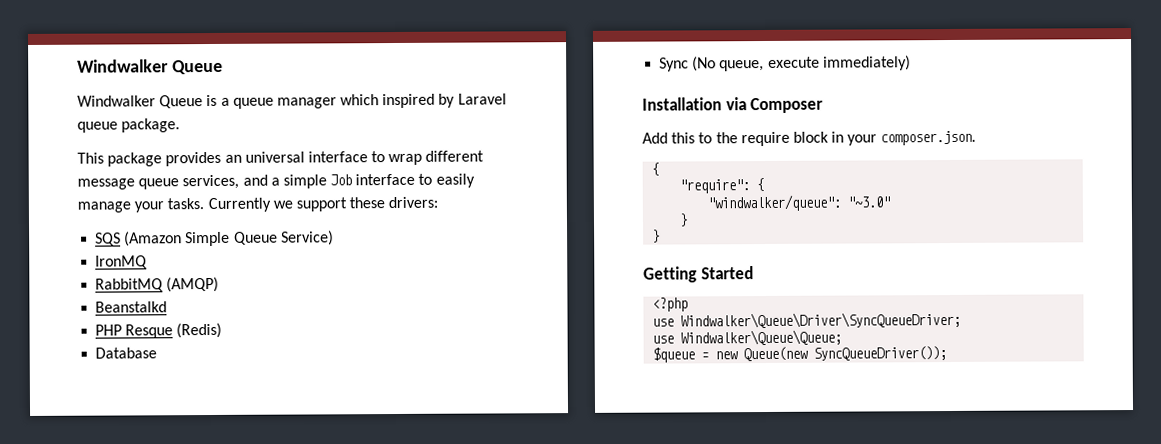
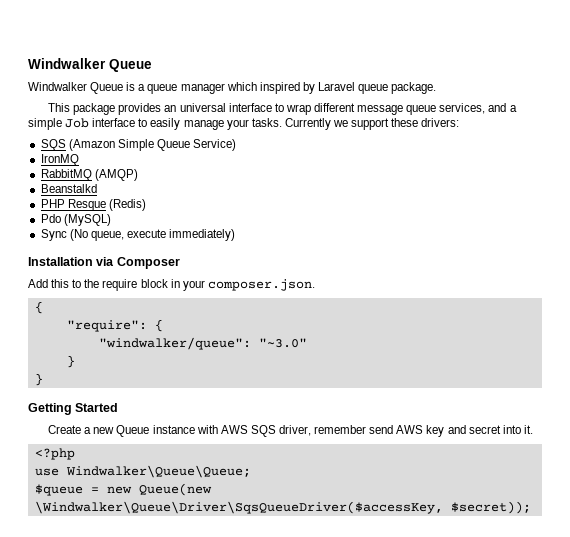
[95,347,158,359] Database -> [40,214,111,226] Pdo (MySQL)
(754, 273) none -> [48,425,533,437] // Create a new Queue instance with AWS SQS driver, remember send AWS key and secret into it.
[652,311,962,329] // use Windwalker\Queue\Driver\SyncQueueDriver; -> (75, 454) none
[813,346,948,361] SyncQueueDriver()); -> [34,501,531,514] \Windwalker\Queue\Driver\SqsQueueDriver($accessKey, $secret));

